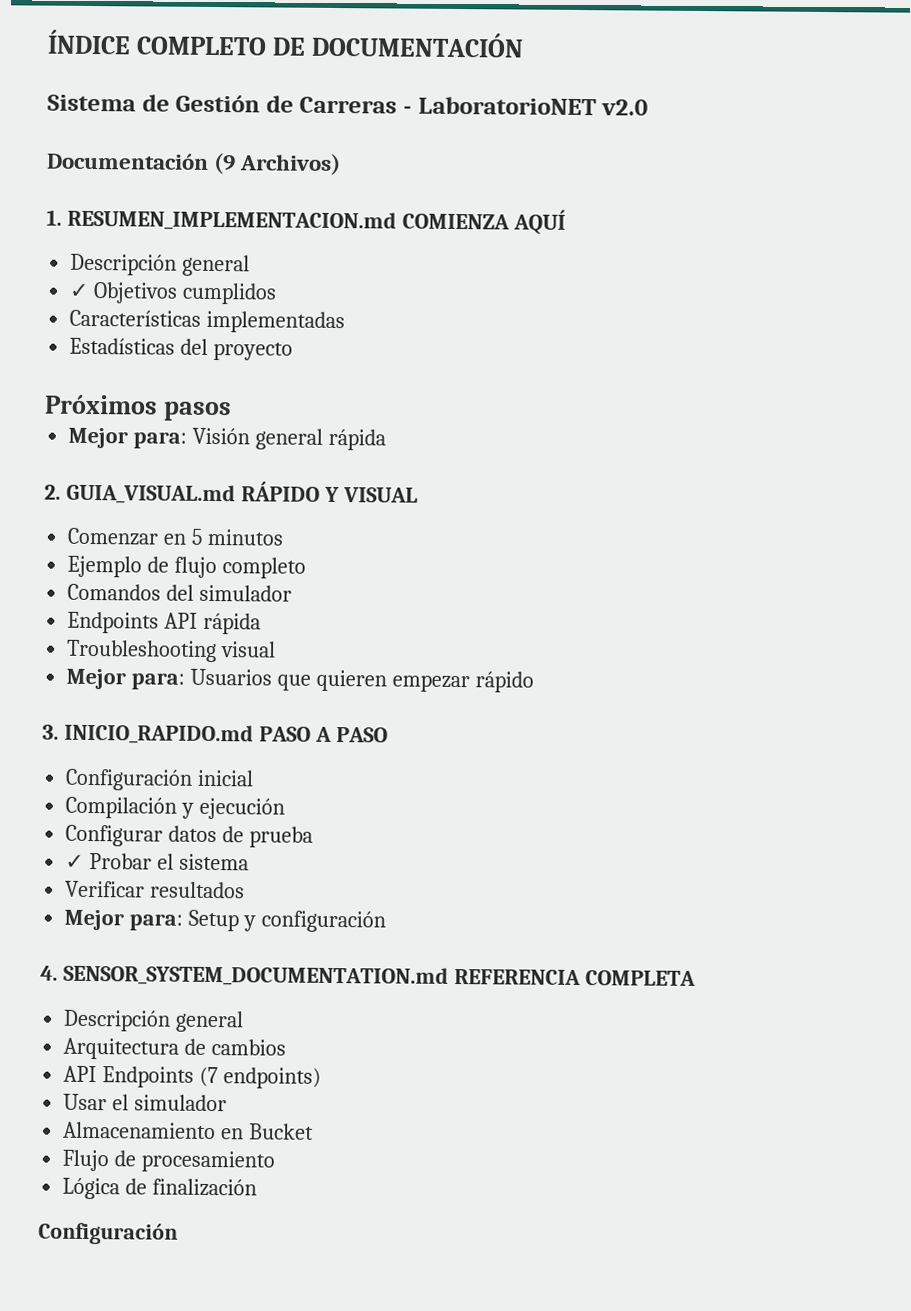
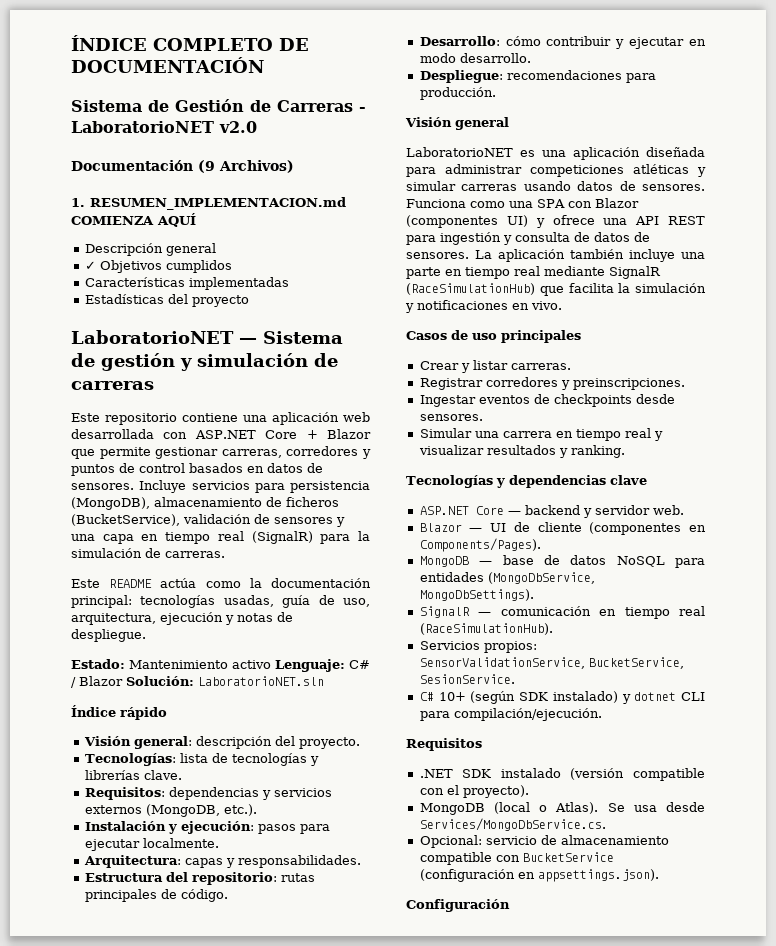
[44,394,232,422] [68,427,386,451] [44,481,418,505] [67,527,285,546] [67,555,307,579] [67,583,293,602] [67,611,262,635] [66,639,277,663] [66,668,534,693] [42,723,388,745] [65,768,255,791] [65,796,286,820] [65,824,314,848] [65,853,250,871] [65,880,246,899] [64,909,386,933] [40,964,696,987] [63,1009,245,1033] [63,1037,287,1060] [63,1065,322,1089] [63,1093,228,1112] [63,1121,315,1140] [62,1149,276,1173] [62,1177,258,1200] Próximos pasos // Mejor para: Visión general rápida // 2. GUIA_VISUAL.md RÁPIDO Y VISUAL // Comenzar en 5 minutos // Ejemplo de flujo completo // Comandos del simulador // Endpoints API rápida // Troubleshooting visual // Mejor para: Usuarios que quieren empezar rápido // 3. INICIO_RAPIDO.md PASO A PASO // Configuración inicial // Compilación y ejecución // Configurar datos de prueba // ✓ Probar el sistema // Verificar resultados // Mejor para: Setup y configuración // 4. SENSOR_SYSTEM_DOCUMENTATION.md REFERENCIA COMPLETA // Descripción general // Arquitectura de cambios // API Endpoints (7 endpoints) // Usar el simulador // Almacenamiento en Bucket // Flujo de procesamiento // Lógica de finalización -> [71,330,343,344] [71,353,338,371] [71,381,154,390] [71,412,370,425] [71,429,371,439] [71,446,371,459] [71,463,323,476] [71,480,370,493] [71,497,339,510] [71,514,345,527] [71,531,371,544] [71,548,225,558] [71,578,371,588] [71,595,370,608] [71,612,293,625] [71,629,146,642] [71,659,370,672] [71,676,324,688] [71,705,167,720] [83,736,360,749] [84,753,319,766] [84,770,182,780] [84,787,332,800] [84,804,257,817] [84,821,330,834] [84,838,219,851] [83,855,361,868] [84,872,315,885] [84,889,228,902] [419,36,706,49] [419,53,531,63] [419,70,656,83] [419,87,496,100] [405,117,509,130] [406,147,705,160] [406,164,706,177] [406,181,705,191] [406,198,639,208] [406,215,705,228] [406,232,650,245] [406,249,705,262] [406,266,661,279] [406,283,706,296] [405,300,562,313] [406,330,581,343] [419,360,571,373] [419,377,685,390] [419,394,675,407] [419,414,483,421] [419,428,663,441] [418,445,625,458] [406,475,647,488] [419,505,684,518] [419,522,706,535] [419,538,541,552] [419,555,705,568] [419,572,595,584] [419,589,534,601] [419,606,705,619] [419,623,553,635] [419,641,537,653] [419,657,684,669] [419,674,515,684] [419,691,705,704] [419,708,602,721] [406,738,482,751] [419,768,705,781] [419,785,529,798] [419,802,705,815] [419,818,606,831] [419,835,669,848] [419,852,614,865] [419,869,659,882] LaboratorioNET — Sistema de gestión y simulación de carreras // Este repositorio contiene una aplicación web desarrollada con ASP.NET Core + Blazor que permite gestionar carreras, corredores y puntos de control basados en datos de sensores. Incluye servicios para persistencia (MongoDB), almacenamiento de ficheros (BucketService), validación de sensores y una capa en tiempo real (SignalR) para la simulación de carreras. // Este README actúa como la documentación principal: tecnologías usadas, guía de uso, arquitectura, ejecución y notas de despliegue. // Estado: Mantenimiento activo Lenguaje: C# / Blazor Solución: LaboratorioNET.sln // Índice rápido // Visión general: descripción del proyecto. // Tecnologías: lista de tecnologías y librerías clave. // Requisitos: dependencias y servicios externos (MongoDB, etc.). // Instalación y ejecución: pasos para ejecutar localmente. // Arquitectura: capas y responsabilidades. // Estructura del repositorio: rutas principales de código. // Desarrollo: cómo contribuir y ejecutar en modo desarrollo. // Despliegue: recomendaciones para producción. // Visión general // LaboratorioNET es una aplicación diseñada para administrar competiciones atléticas y simular carreras usando datos de sensores. Funciona como una SPA con Blazor (componentes UI) y ofrece una API REST para ingestión y consulta de datos de sensores. La aplicación también incluye una parte en tiempo real mediante SignalR (RaceSimulationHub) que facilita la simulación y notificaciones en vivo. // Casos de uso principales // Crear y listar carreras. // Registrar corredores y preinscripciones. // Ingestar eventos de checkpoints desde sensores. // Simular una carrera en tiempo real y visualizar resultados y ranking. // Tecnologías y dependencias clave // ASP.NET Core — backend y servidor web. // Blazor — UI de cliente (componentes en Components/Pages). // MongoDB — base de datos NoSQL para entidades (MongoDbService, MongoDbSettings). // SignalR — comunicación en tiempo real (RaceSimulationHub). // Servicios propios: SensorValidationService, BucketService, SesionService. // C# 10+ (según SDK instalado) y dotnet CLI para compilación/ejecución. // Requisitos // .NET SDK instalado (versión compatible con el proyecto). // MongoDB (local o Atlas). Se usa desde Services/MongoDbService.cs. // Opcional: servicio de almacenamiento compatible con BucketService (configuración en appsettings.json).

